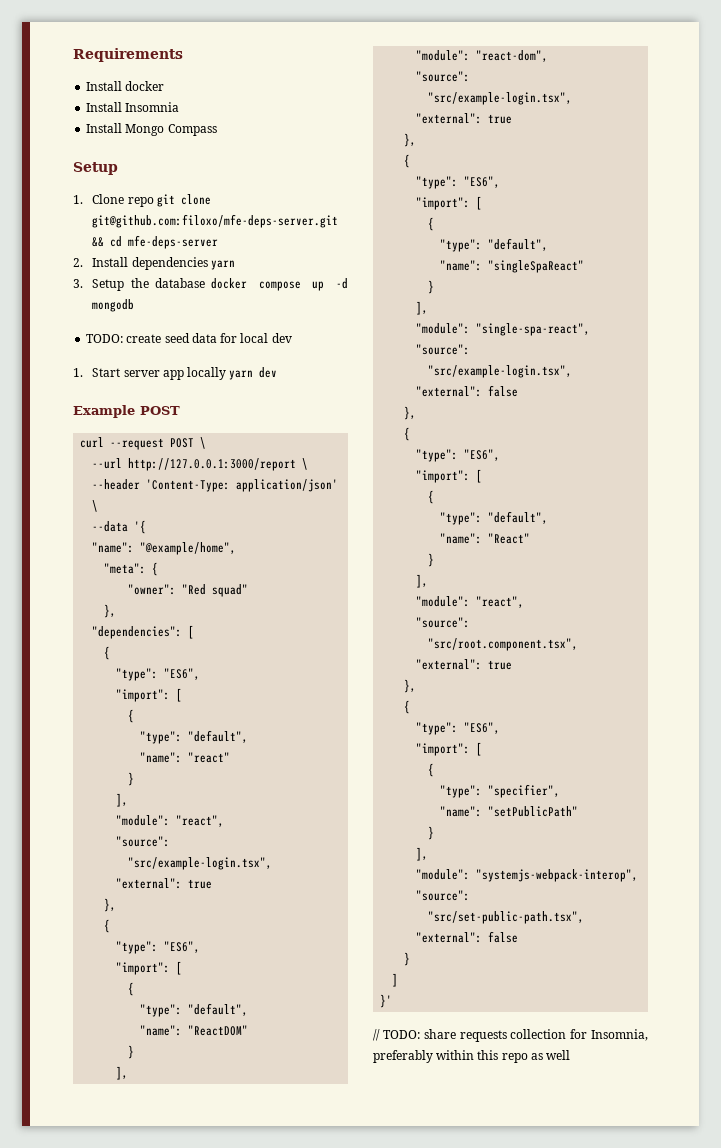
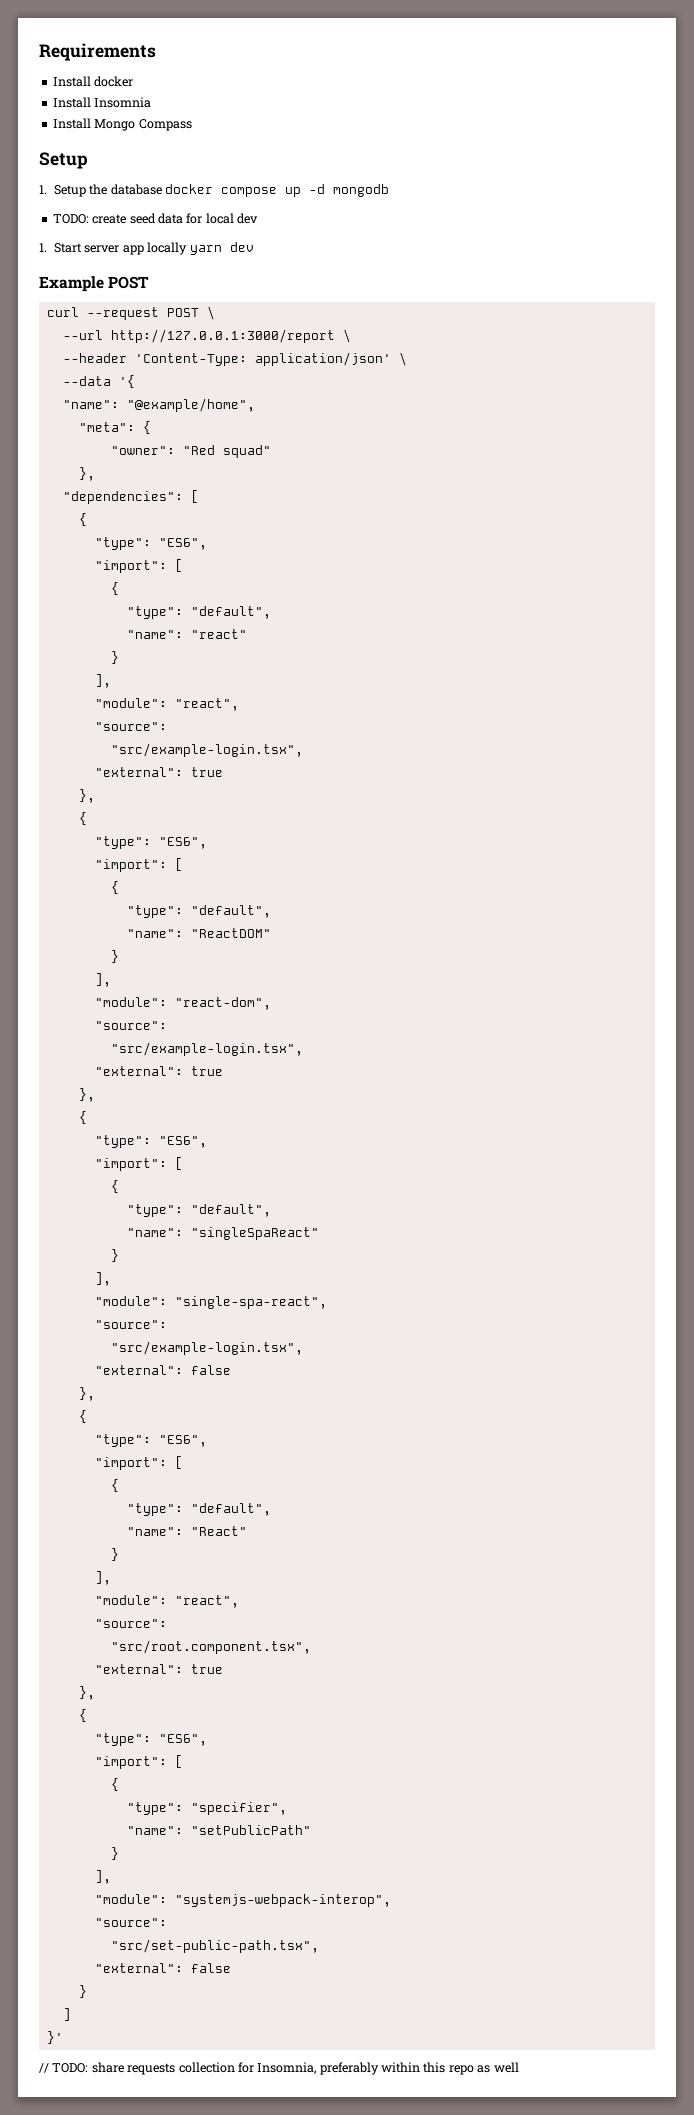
[92,194,211,207] [92,214,339,228] [92,235,219,249] [73,257,235,270] [73,279,83,288] Clone repo git clone git@github.com:filoxo/mfe-deps-server.git && cd mfe-deps-server // 2. Install dependencies yarn // 3. -> (47, 189) none

